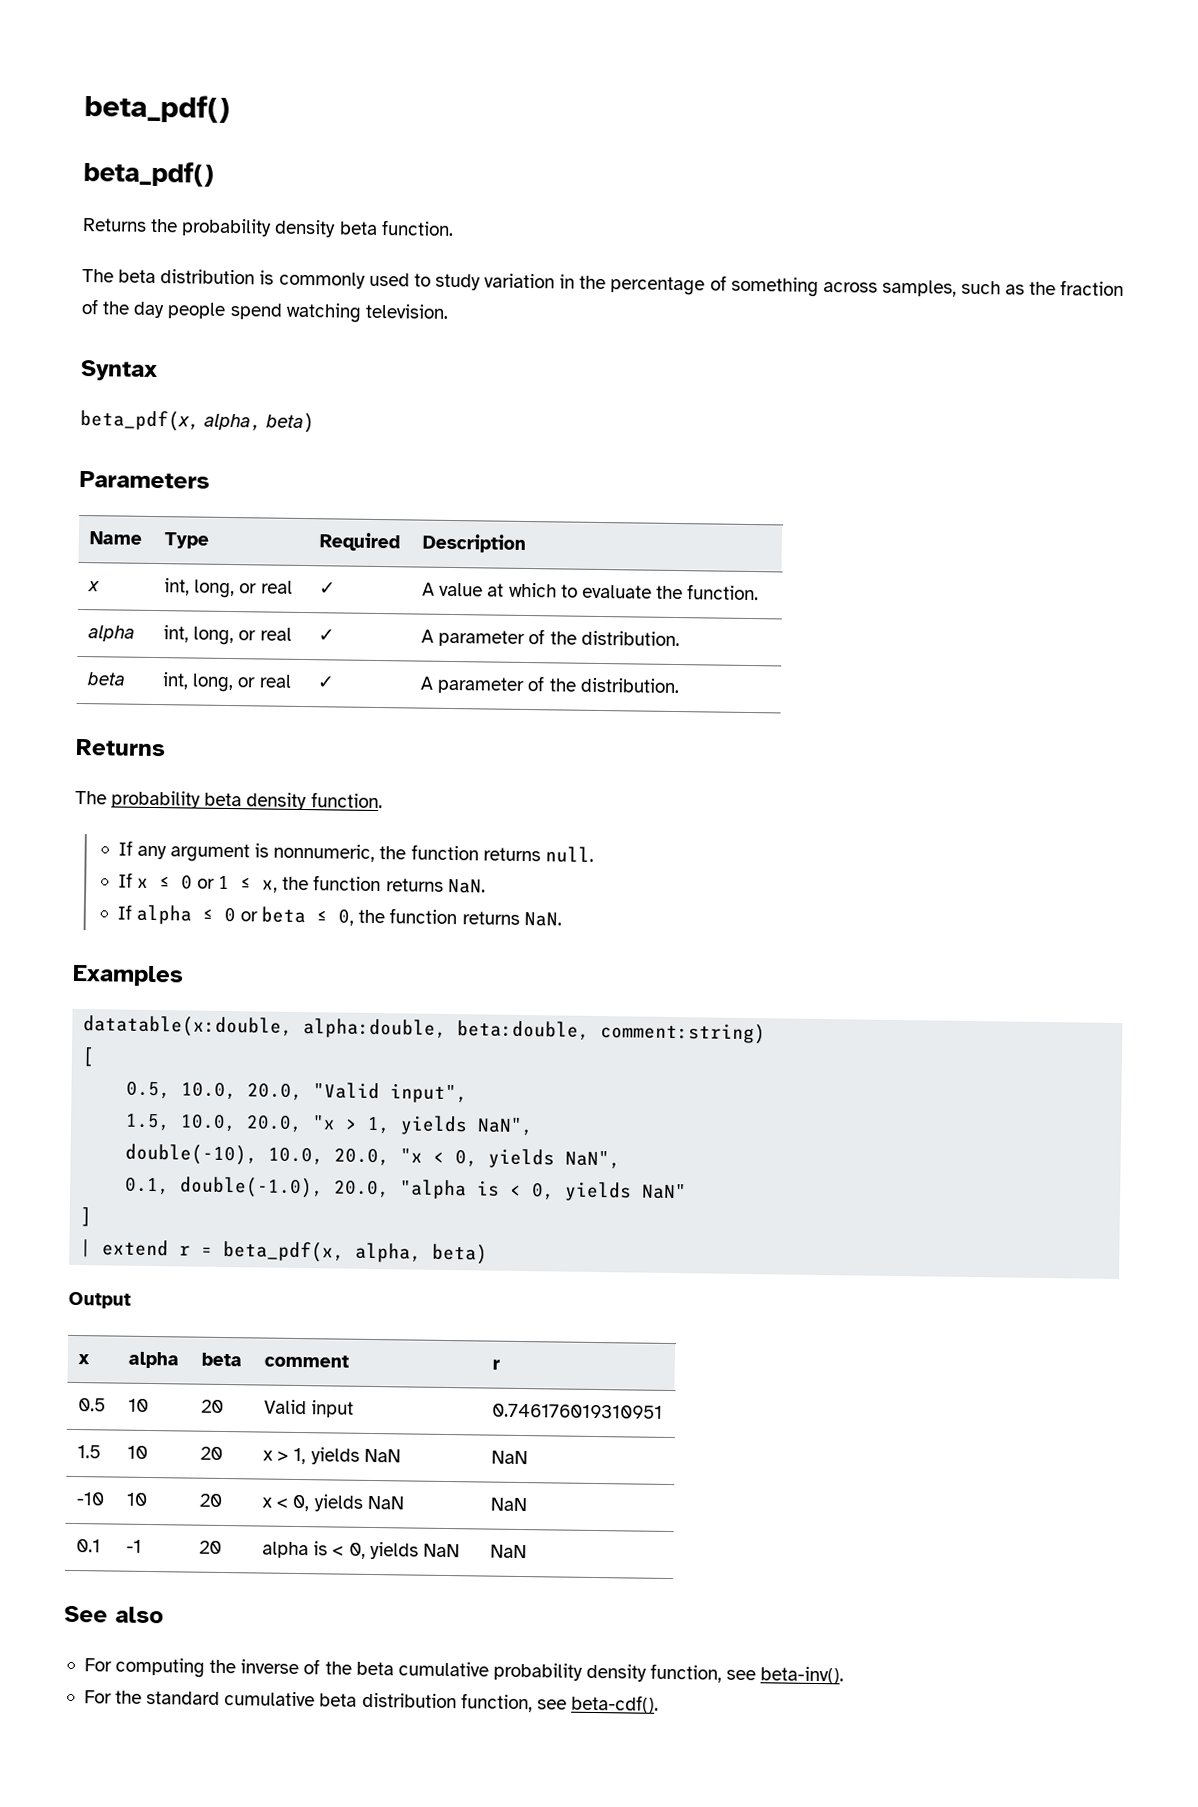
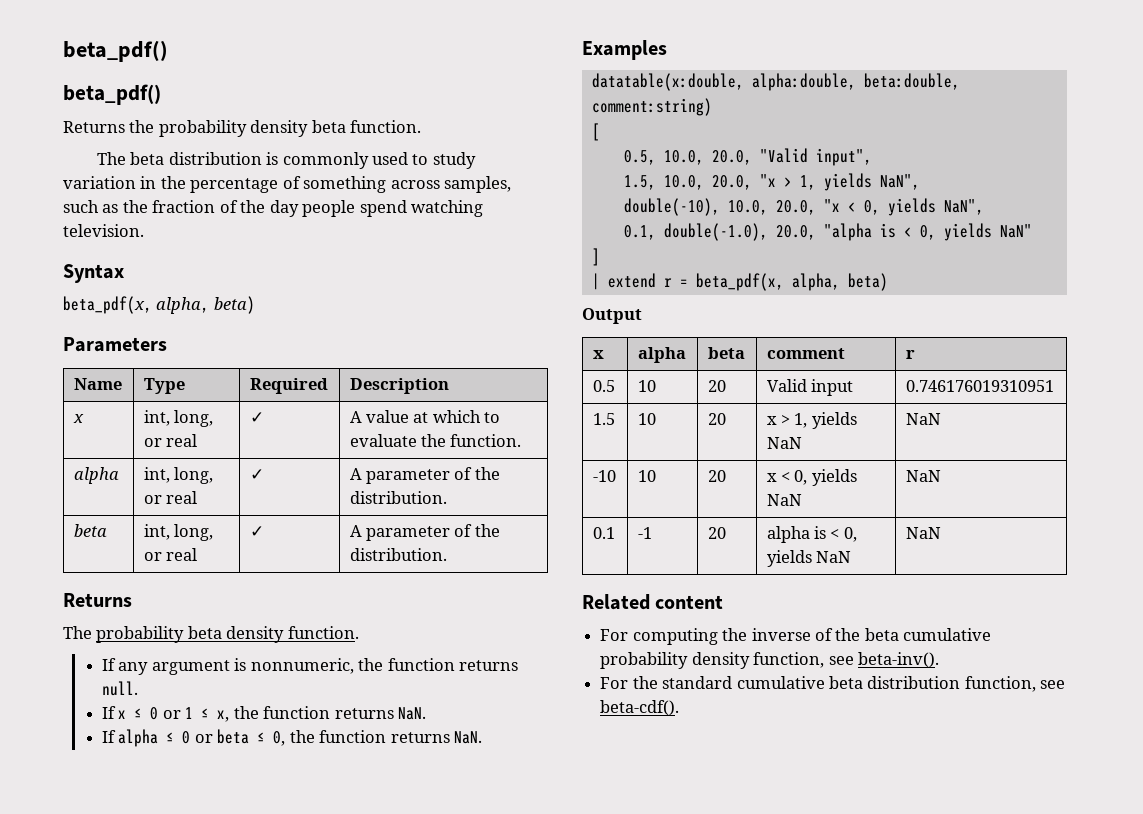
[64,1605,164,1624] See also -> [582,594,724,610] Related content

